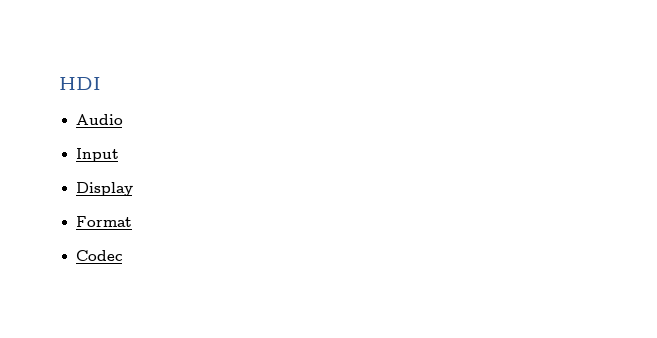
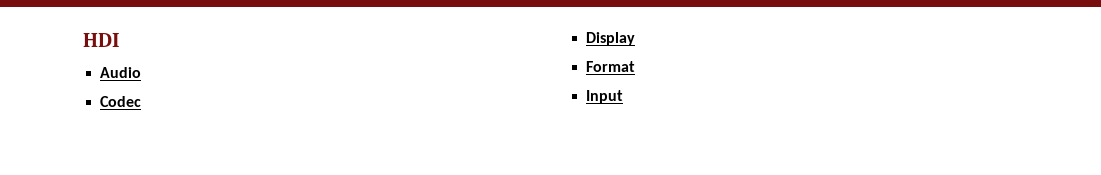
[75,148,119,162] Input -> [100,96,142,107] Codec
[75,250,123,261] Codec -> [586,90,624,104] Input

